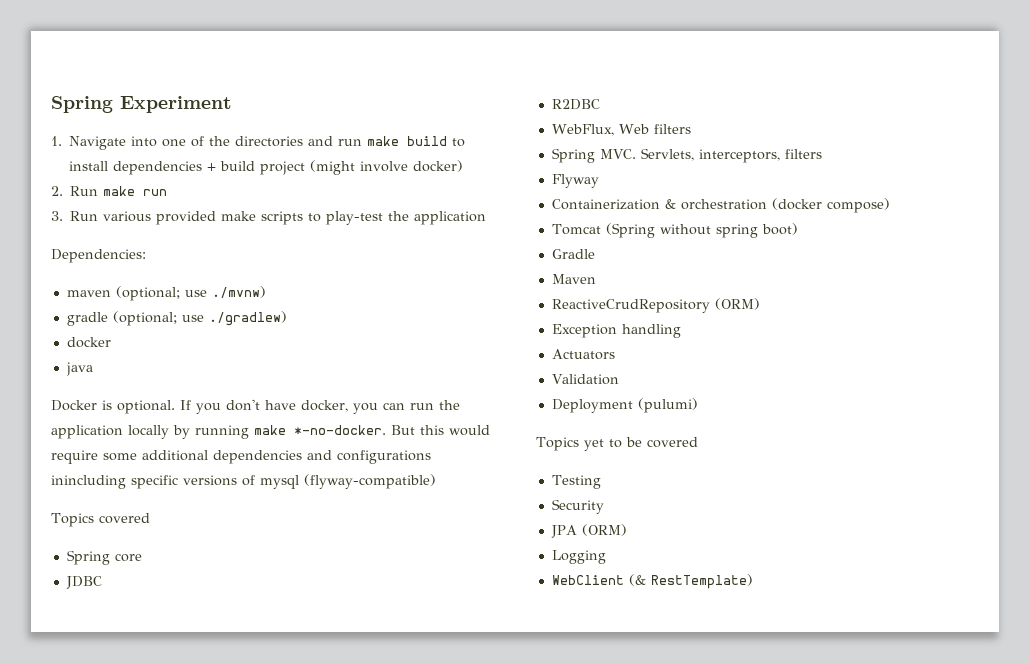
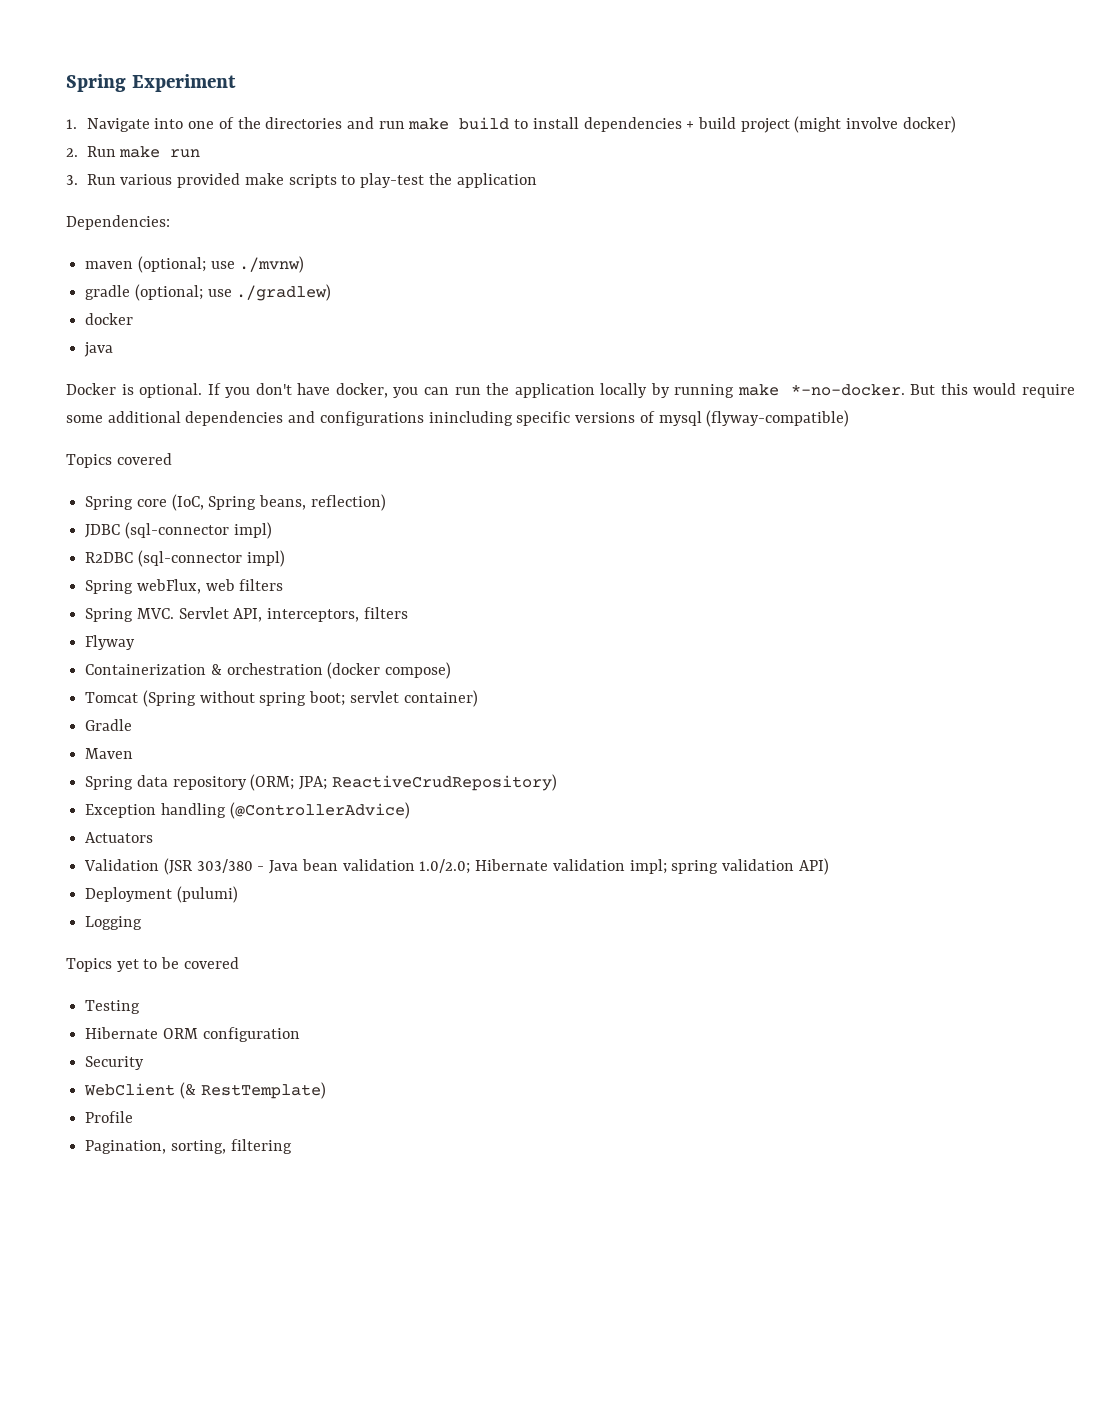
(142, 557) none -> [171,494,386,511] (IoC, Spring beans, reflection)
(102, 582) none -> [124,522,272,539] (sql-connector impl)
[551,124,649,136] // WebFlux, Web -> [137,550,285,567] [85,579,235,594] (sql-connector impl) // Spring webFlux, web
[640,148,694,161] Servlets, -> [178,607,263,622] Servlet API,
[761,223,798,235] boot) -> [309,690,478,707] boot; servlet container)
[551,298,760,313] ReactiveCrudRepository (ORM) -> [85,774,557,791] Spring data repository (ORM; JPA; ReactiveCrudRepository)
(681, 331) none -> [229,802,410,819] (@ControllerAdvice)
(619, 379) none -> [163,858,829,875] (JSR 303/380 - Java bean validation 1.0/2.0; Hibernate validation impl; spring validation API)
(698, 405) none -> [85,916,143,930] // Logging
[551,499,604,514] [550,524,627,538] [551,550,606,564] Security // JPA (ORM) // Logging -> [85,1027,300,1042] [85,1056,145,1070] Hibernate ORM configuration // Security
(753, 581) none -> [85,1111,134,1123] [85,1139,292,1154] // Profile // Pagination, sorting, filtering

